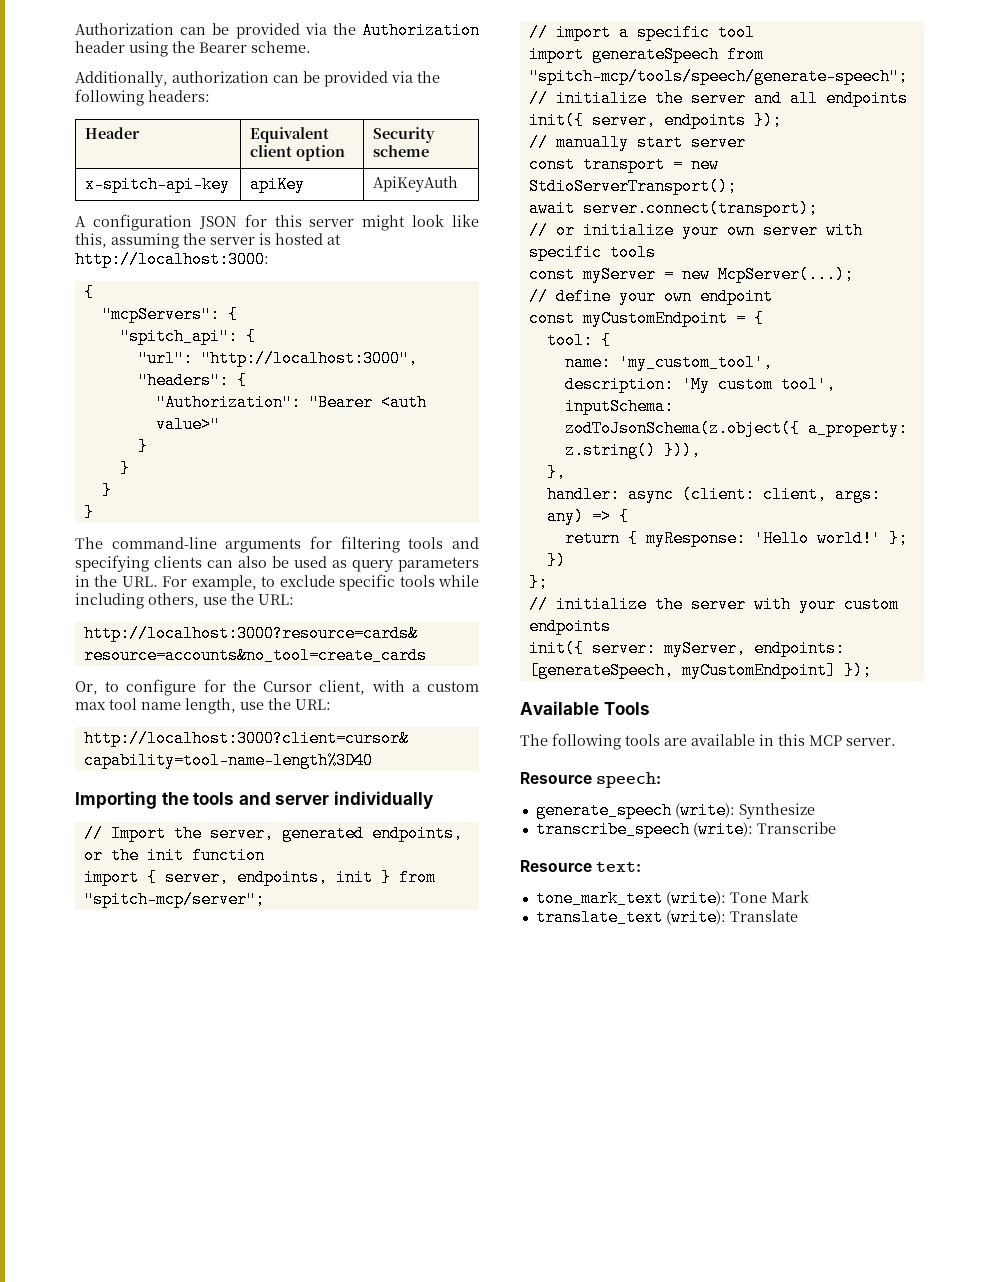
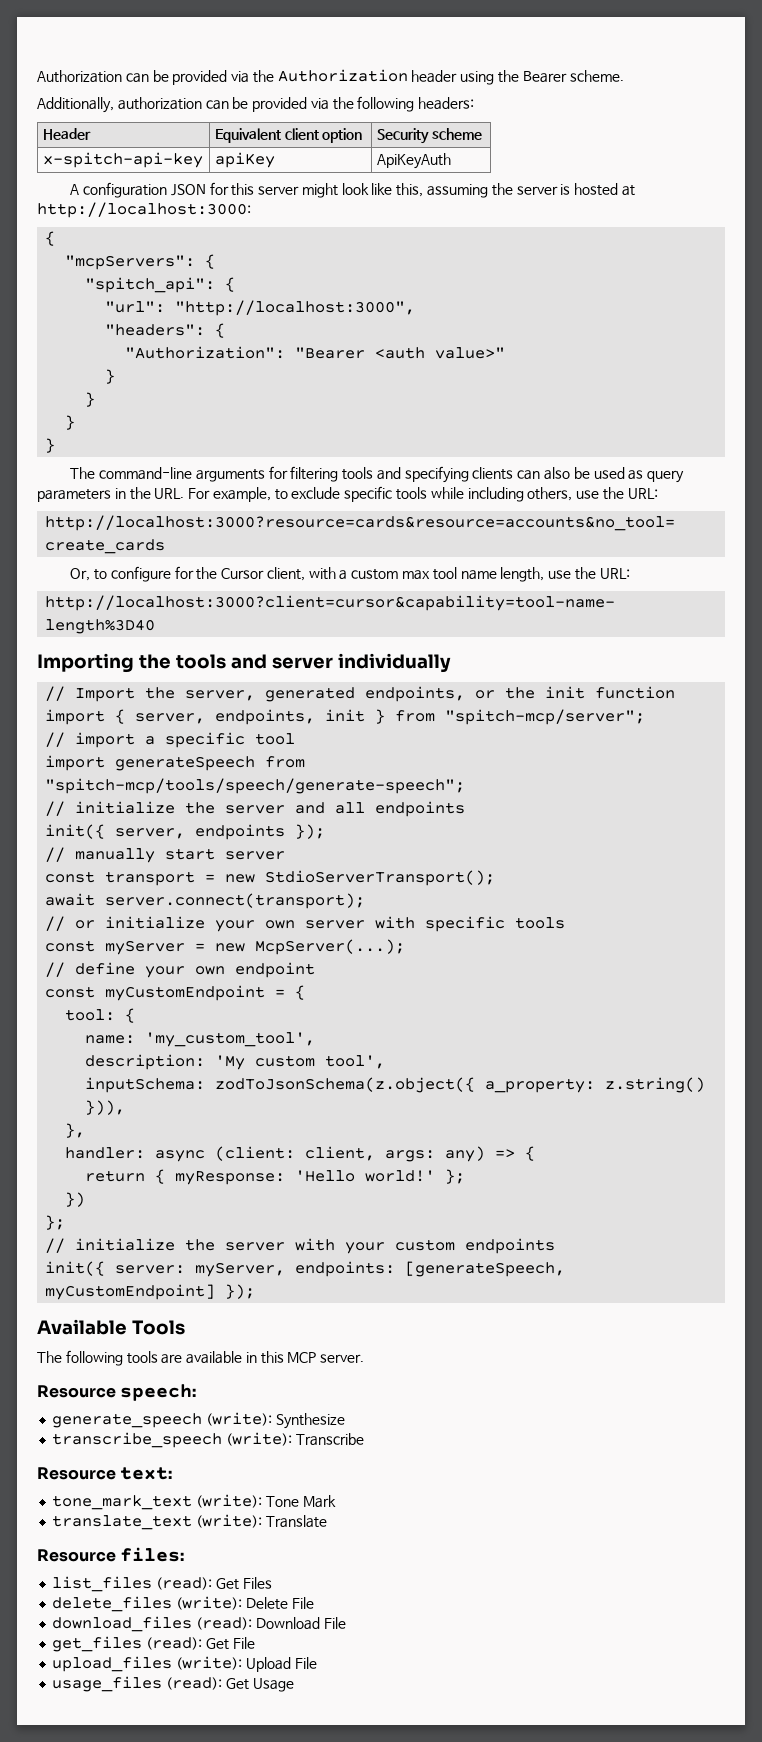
(798, 916) none -> [37,1547,185,1562] [52,1576,272,1592] [52,1596,314,1612] [52,1616,346,1632] [52,1636,255,1652] [52,1656,317,1672] [52,1676,294,1692] // Resource files: // list_files (read): Get Files // delete_files (write): Delete File // download_files (read): Download File // get_files (read): Get File // upload_files (write): Upload File // usage_files (read): Get Usage

